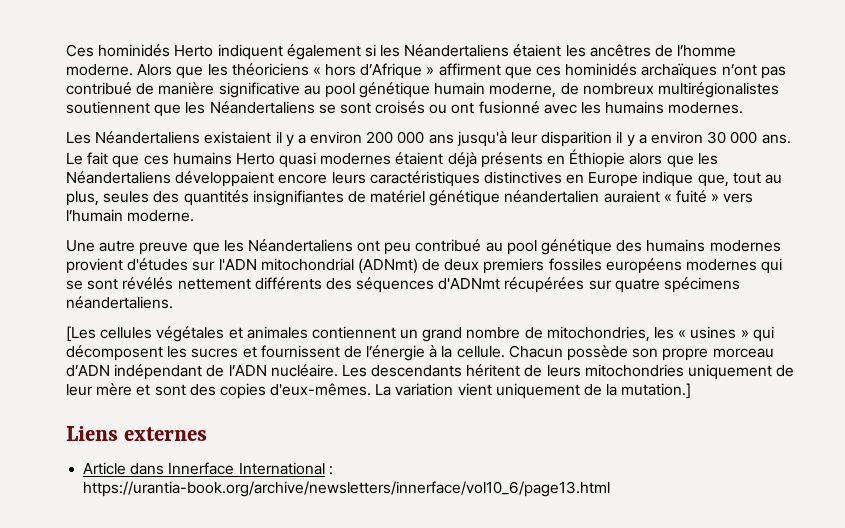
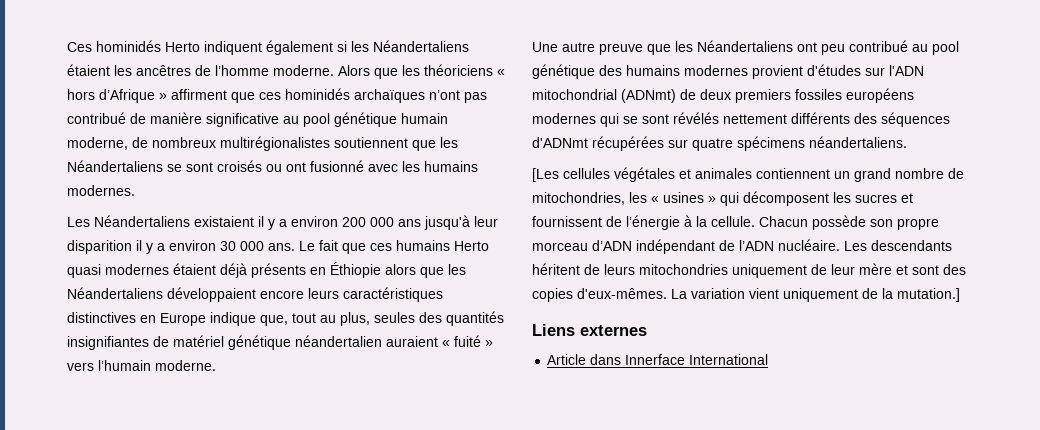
[328,466,333,475] [83,481,611,497] : https://urantia-book.org/archive/newsletters/innerface/vol10_6/page13.html -> (769, 359) none

